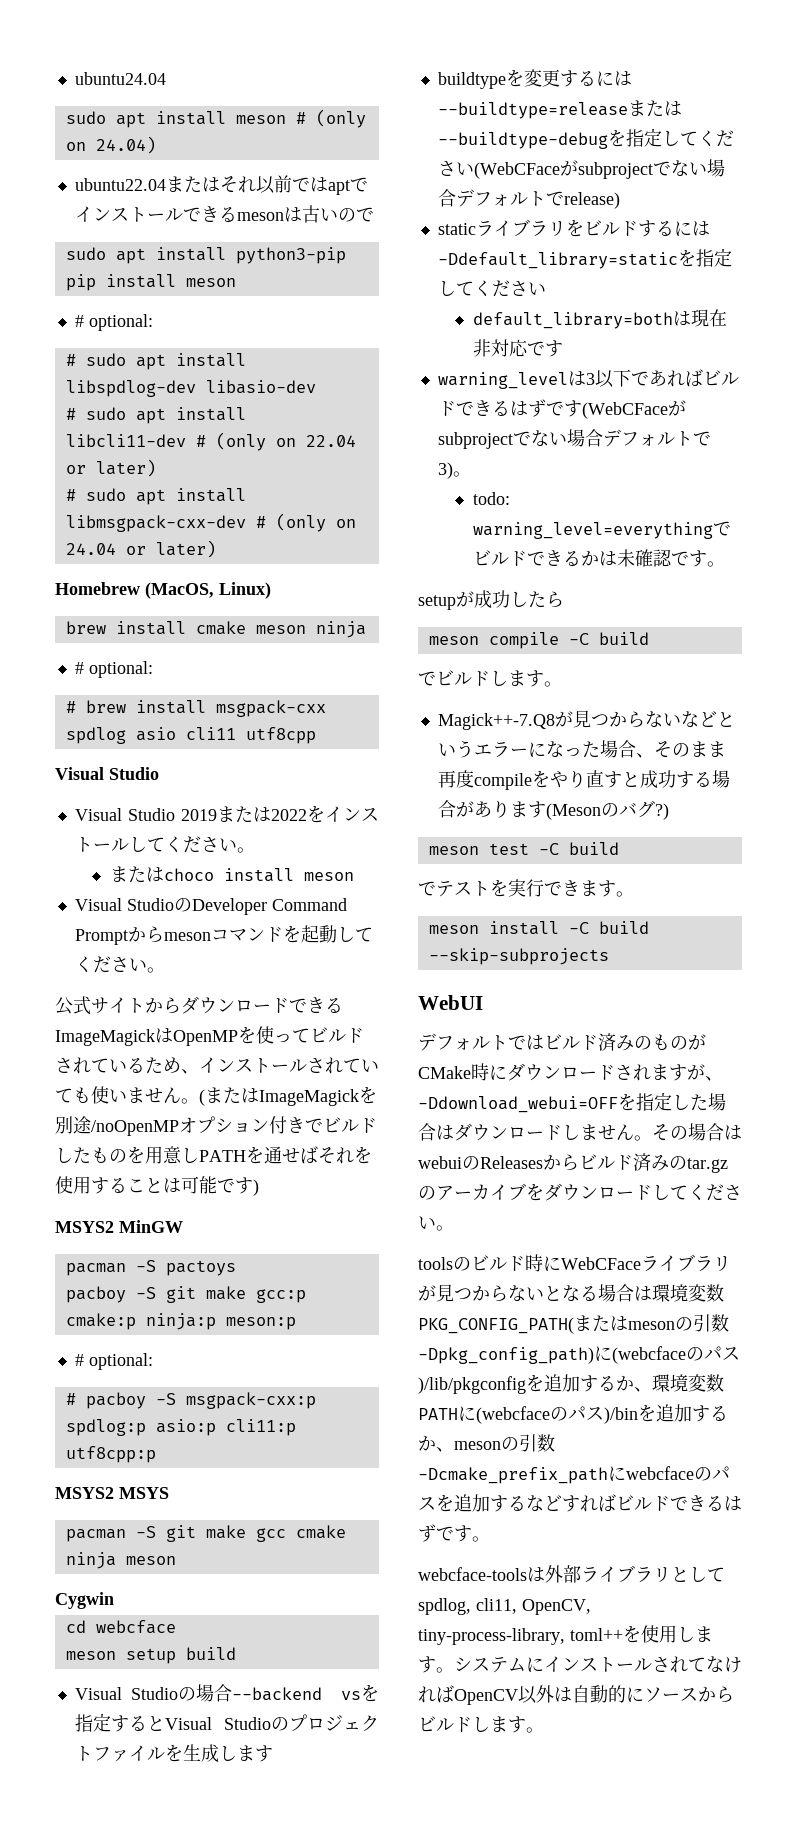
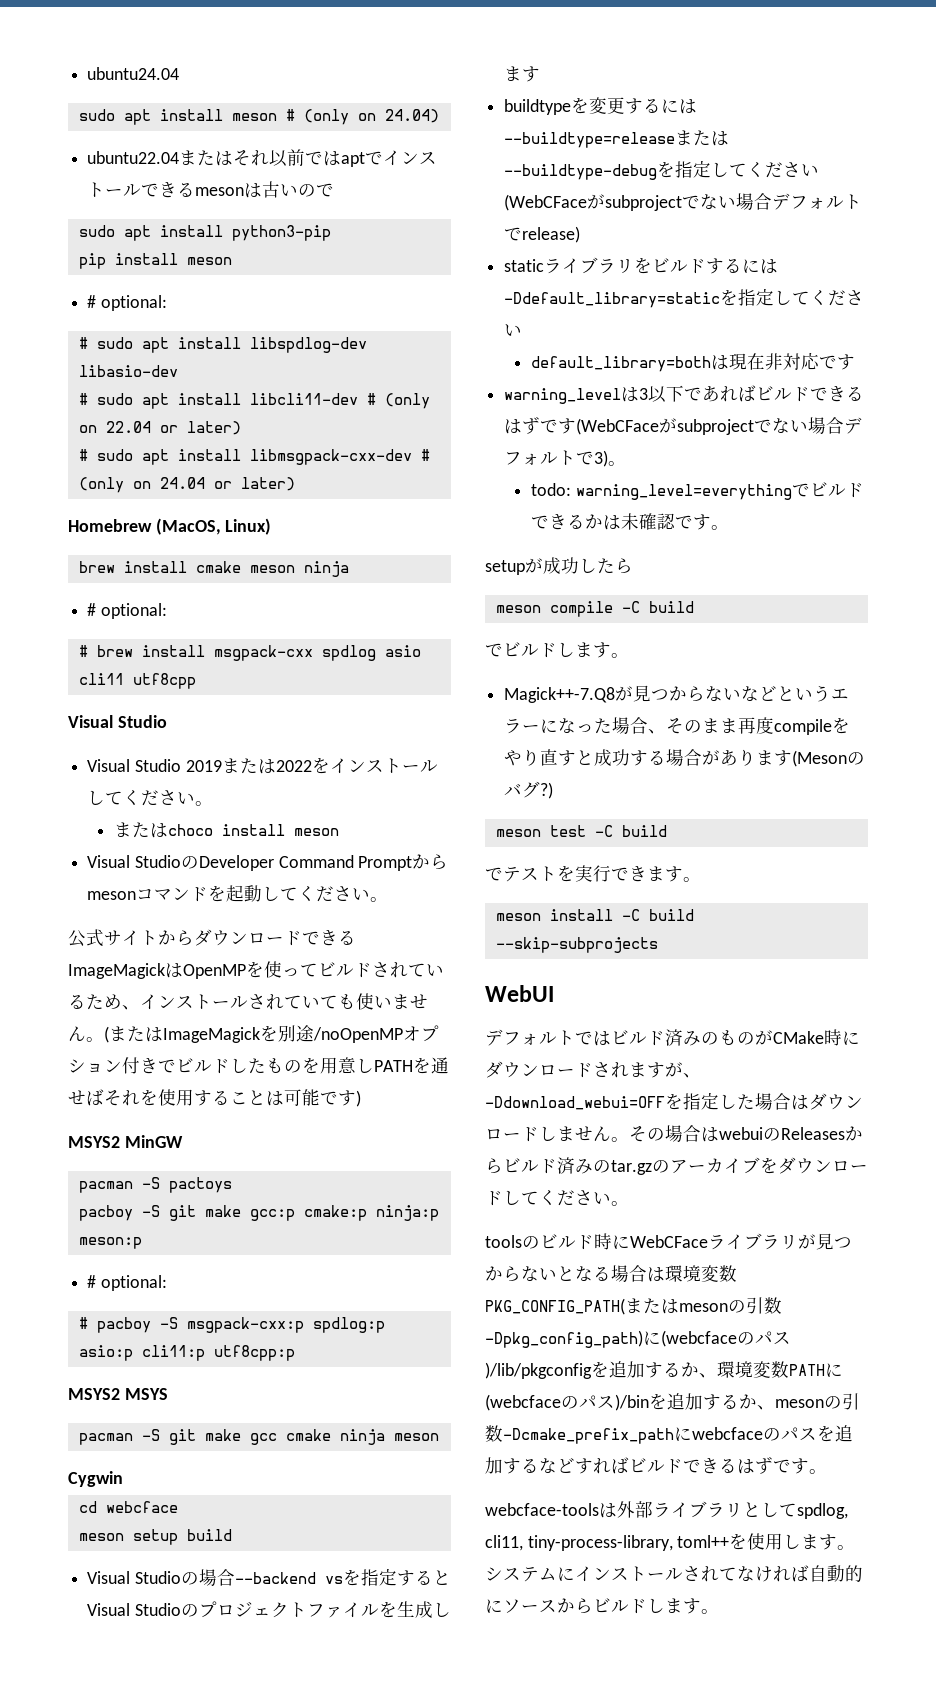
[522,1599,591,1615] OpenCV, -> (523, 1543) none
[454,1685,572,1705] OpenCV以外は -> (809, 1573) none

